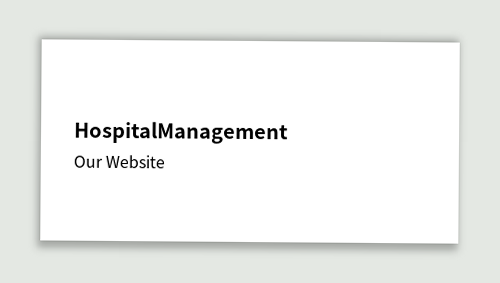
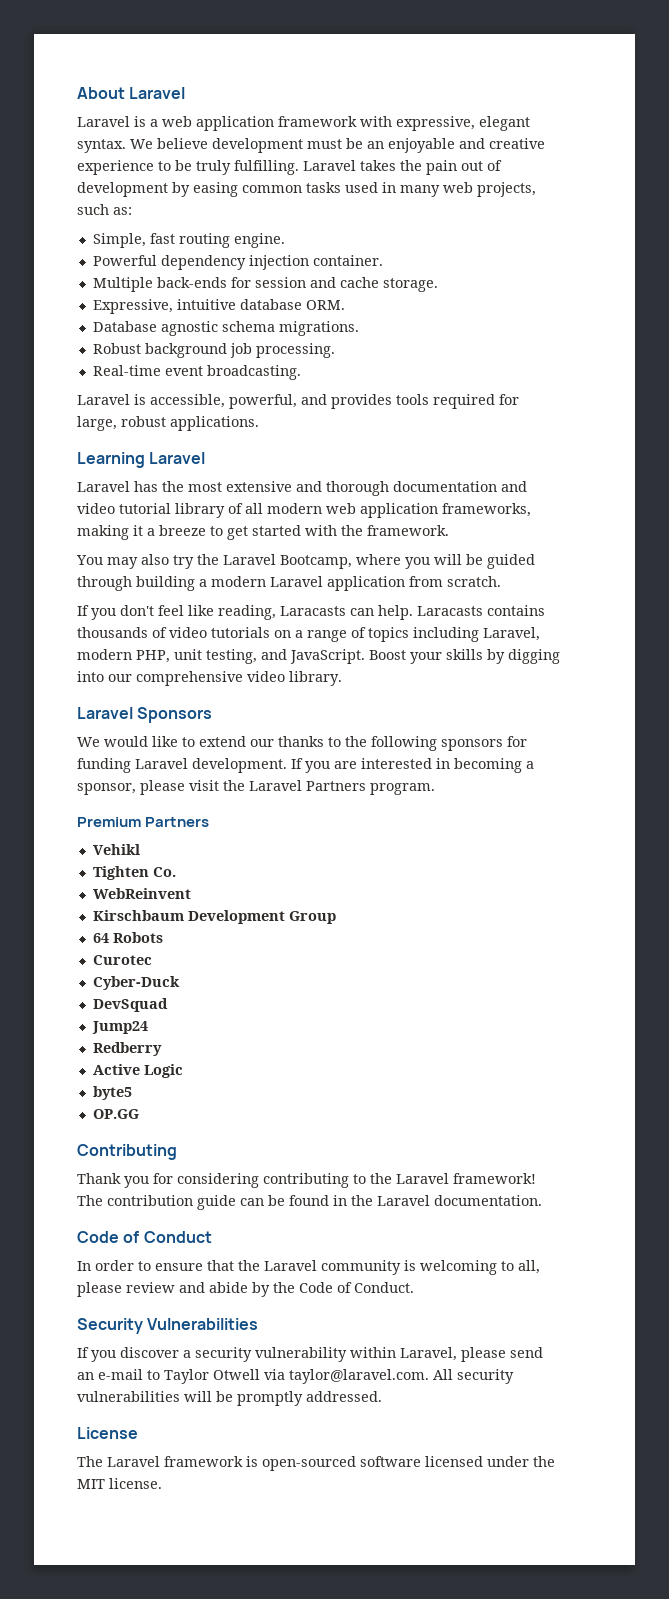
[73,120,289,145] [73,154,166,169] HospitalManagement // Our Website -> [77,87,186,99] [77,116,530,131] [77,138,545,153] [77,160,502,175] [77,182,536,197] [77,204,132,215] [92,233,285,248] [92,255,383,270] [92,277,438,292] [92,299,345,314] [92,321,359,336] [92,343,335,358] [92,365,301,380] [77,394,519,409] [77,416,259,431] [77,452,206,468] [77,481,527,496] [77,503,531,518] [77,525,449,540] [76,554,535,569] [77,576,501,591] [77,605,545,620] [77,627,540,642] [77,649,560,664] [77,671,342,686] [77,707,213,723] [77,736,527,751] [77,758,534,773] [77,780,435,795] [77,817,210,827] [92,844,140,855] [92,866,176,880] [92,888,191,899] [92,910,336,924] [92,932,163,943] [92,955,152,965] [92,976,180,990] [92,998,168,1012] [91,1021,148,1034] [92,1042,162,1056] [92,1064,183,1078] [92,1086,132,1100] [92,1109,139,1119] [77,1144,177,1160] [77,1173,536,1188] [77,1195,542,1210] [77,1231,212,1243] [77,1260,540,1275] [77,1282,414,1297] [77,1318,259,1334] [77,1347,543,1362] [77,1369,514,1384] [77,1391,382,1406] [77,1427,138,1439] [77,1456,555,1471] [77,1478,162,1489] About Laravel // Laravel is a web application framework with expressive, elegant syntax. We believe development must be an enjoyable and creative experience to be truly fulfilling. Laravel takes the pain out of development by easing common tasks used in many web projects, such as: // Simple, fast routing engine. // Powerful dependency injection container. // Multiple back-ends for session and cache storage. // Expressive, intuitive database ORM. // Database agnostic schema migrations. // Robust background job processing. // Real-time event broadcasting. // Laravel is accessible, powerful, and provides tools required for large, robust applications. // Learning Laravel // Laravel has the most extensive and thorough documentation and video tutorial library of all modern web application frameworks, making it a breeze to get started with the framework. // You may also try the Laravel Bootcamp, where you will be guided through building a modern Laravel application from scratch. // If you don't feel like reading, Laracasts can help. Laracasts contains thousands of video tutorials on a range of topics including Laravel, modern PHP, unit testing, and JavaScript. Boost your skills by digging into our comprehensive video library. // Laravel Sponsors // We would like to extend our thanks to the following sponsors for funding Laravel development. If you are interested in becoming a sponsor, please visit the Laravel Partners program. // Premium Partners // Vehikl // Tighten Co. // WebReinvent // Kirschbaum Development Group // 64 Robots // Curotec // Cyber-Duck // DevSquad // Jump24 // Redberry // Active Logic // byte5 // OP.GG // Contributing // Thank you for considering contributing to the Laravel framework! The contribution guide can be found in the Laravel documentation. // Code of Conduct // In order to ensure that the Laravel community is welcoming to all, please review and abide by the Code of Conduct. // Security Vulnerabilities // If you discover a security vulnerability within Laravel, please send an e-mail to Taylor Otwell via taylor@laravel.com. All security vulnerabilities will be promptly addressed. // License // The Laravel framework is open-sourced software licensed under the MIT license.

